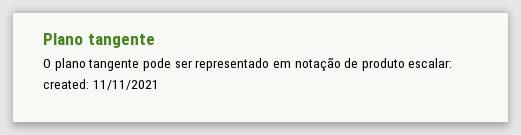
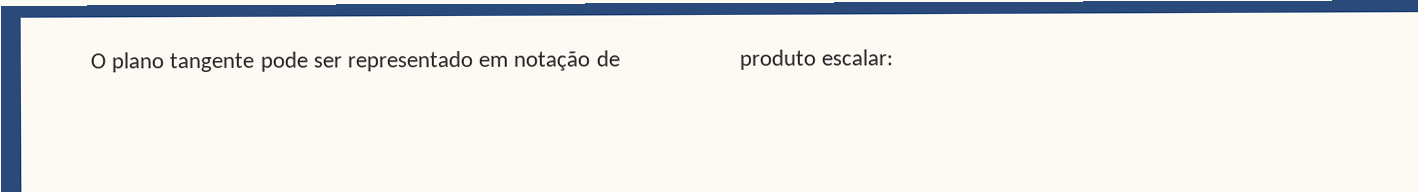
[43,33,155,48] Plano tangente // -> (90, 61) none
[43,79,159,90] // created: 11/11/2021 -> (894, 57) none

